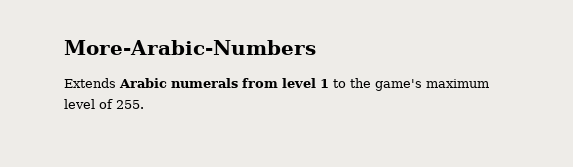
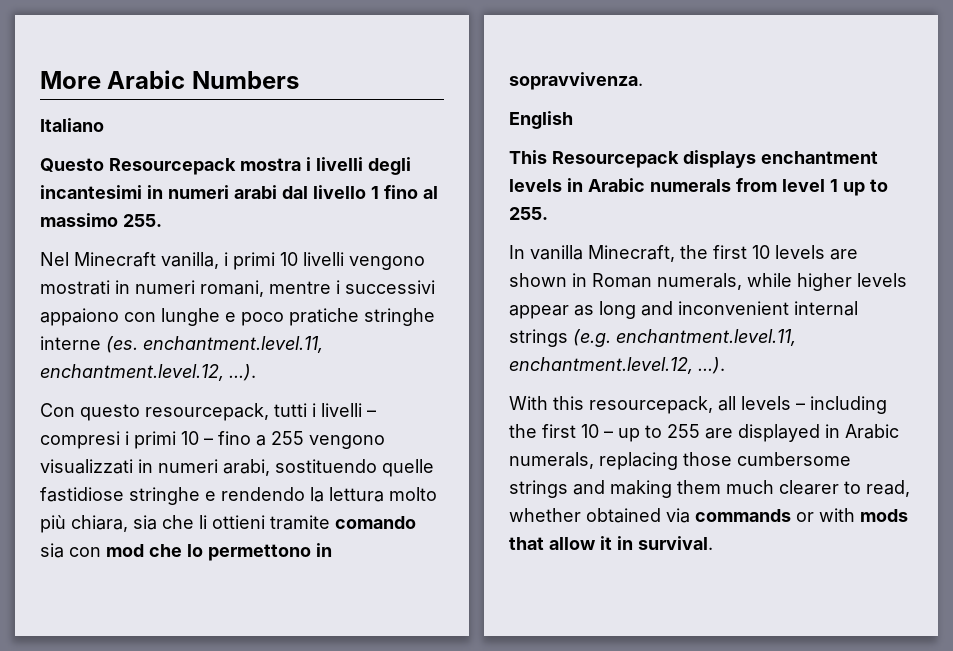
[64,40,316,55] [64,78,116,88] More-Arabic-Numbers // Extends -> [40,70,299,89] [40,118,104,132] [40,157,411,175] [40,185,438,199] [40,213,162,227] [40,252,425,270] [40,280,435,297] [40,308,435,326] [40,336,323,353] [40,364,256,381] [40,403,376,421] [40,431,385,449] [40,459,434,477] [40,487,437,505] [40,515,416,533] [40,543,332,561] [509,72,643,90] [509,111,573,129] [509,150,878,168] [509,178,583,192] More Arabic Numbers // Italiano // Questo Resourcepack mostra i livelli degli incantesimi in numeri arabi dal livello 1 fino al massimo 255. // Nel Minecraft vanilla, i primi 10 livelli vengono mostrati in numeri romani, mentre i successivi appaiono con lunghe e poco pratiche stringhe interne (es. enchantment.level.11, enchantment.level.12, ...). // Con questo resourcepack, tutti i livelli – compresi i primi 10 – fino a 255 vengono visualizzati in numeri arabi, sostituendo quelle fastidiose stringhe e rendendo la lettura molto più chiara, sia che li ottieni tramite comando sia con mod che lo permettono in sopravvivenza. // English // This Resourcepack displays enchantment levels in
[333,78,489,91] [64,99,144,109] to the game's maximum level of 255. -> [843,179,888,196] [509,207,548,220] [509,245,858,262] [509,273,907,291] [509,301,858,319] [509,329,796,347] [509,357,725,374] [509,396,887,414] [509,424,899,442] [509,452,851,470] [509,480,910,498] [509,508,908,523] [509,536,713,550] up to 255. // In vanilla Minecraft, the first 10 levels are shown in Roman numerals, while higher levels appear as long and inconvenient internal strings (e.g. enchantment.level.11, enchantment.level.12, ...). // With this resourcepack, all levels – including the first 10 – up to 255 are displayed in Arabic numerals, replacing those cumbersome strings and making them much clearer to read, whether obtained via commands or with mods that allow it in survival.

